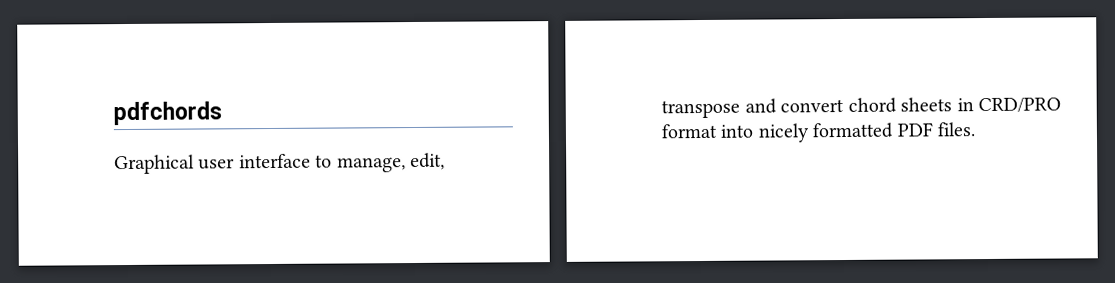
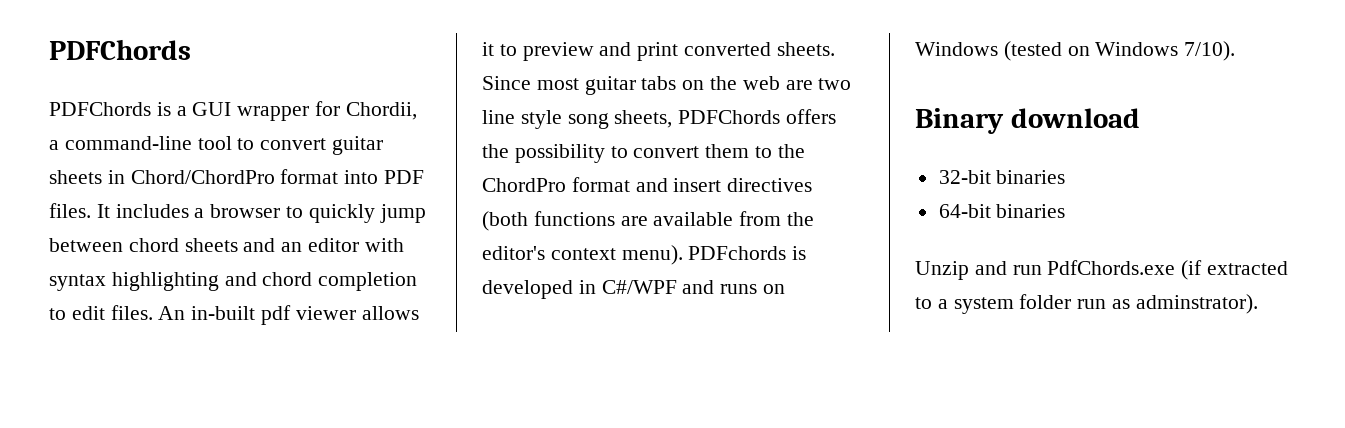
[113,101,222,126] [114,152,445,175] [661,97,1061,119] [661,122,975,143] pdfchords // Graphical user interface to manage, edit, transpose and convert chord sheets in CRD/PRO format into nicely formatted PDF files. -> [49,39,191,60] [49,101,417,121] [49,136,384,155] [49,169,425,184] [49,203,426,223] [49,238,404,252] [49,272,418,291] [49,305,419,325] [482,42,835,61] [482,76,852,95] [482,109,837,129] [482,144,805,163] [482,177,813,192] [482,211,815,231] [482,245,807,265] [482,280,786,299] [915,41,1236,61] [915,108,1140,134] [938,170,1066,184] [938,204,1066,218] [915,260,1289,280] [915,294,1258,314] PDFChords // PDFChords is a GUI wrapper for Chordii, a command-line tool to convert guitar sheets in Chord/ChordPro format into PDF files. It includes a browser to quickly jump between chord sheets and an editor with syntax highlighting and chord completion to edit files. An in-built pdf viewer allows it to preview and print converted sheets. Since most guitar tabs on the web are two line style song sheets, PDFChords offers the possibility to convert them to the ChordPro format and insert directives (both functions are available from the editor's context menu). PDFchords is developed in C#/WPF and runs on Windows (tested on Windows 7/10). // Binary download // 32-bit binaries // 64-bit binaries // Unzip and run PdfChords.exe (if extracted to a system folder run as adminstrator).

